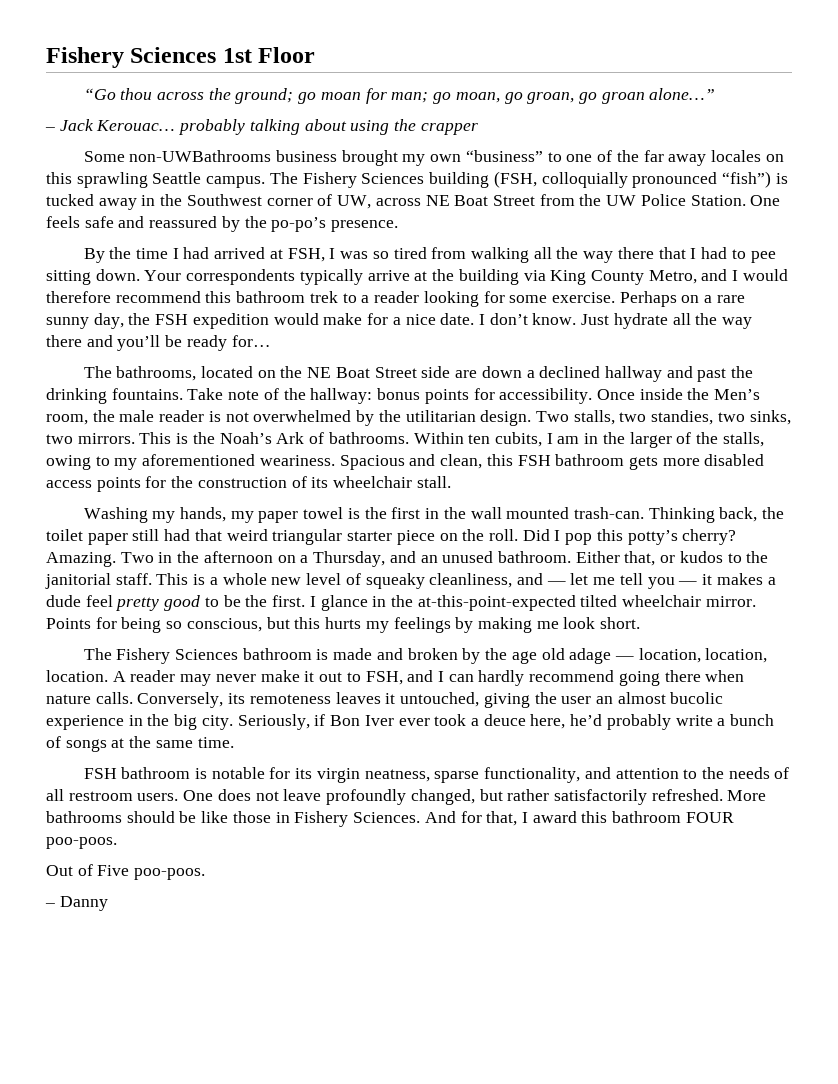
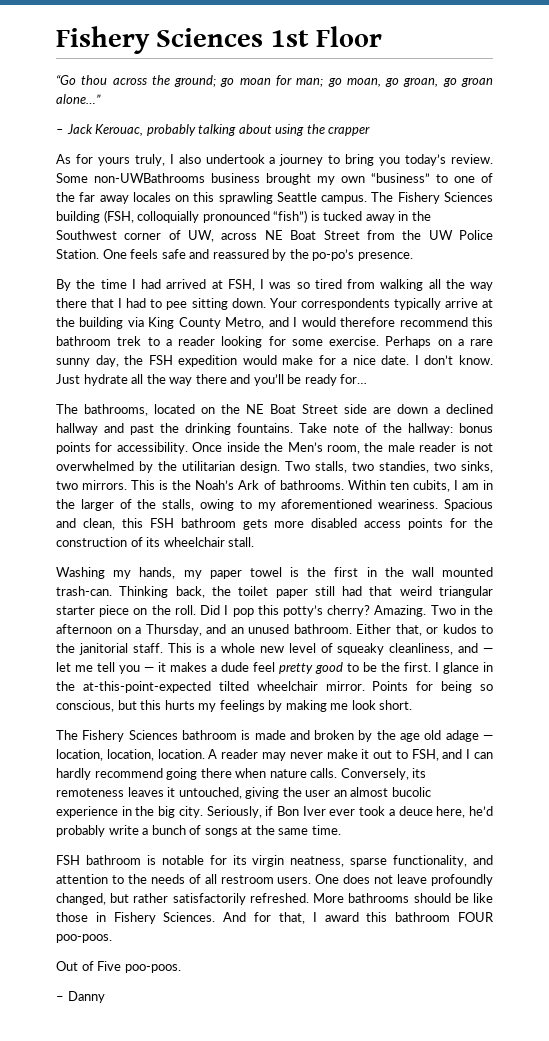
[96,120,176,131] Kerouac… -> [95,124,144,136] Kerouac,
(478, 129) none -> [56,154,493,166] As for yours truly, I also undertook a journey to bring you today’s review.

